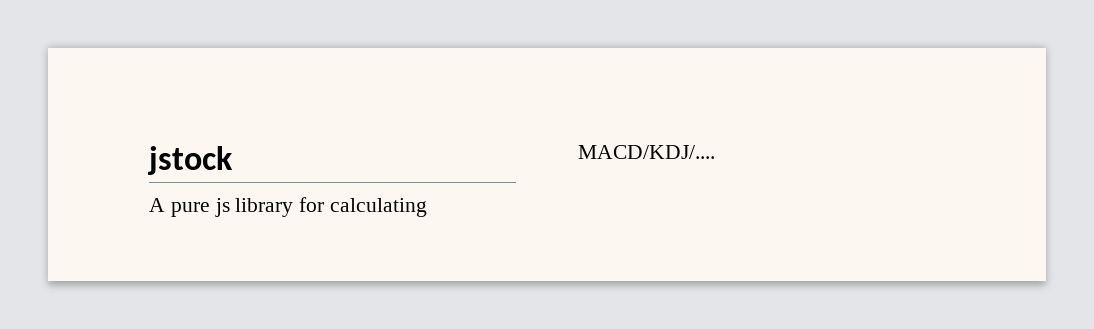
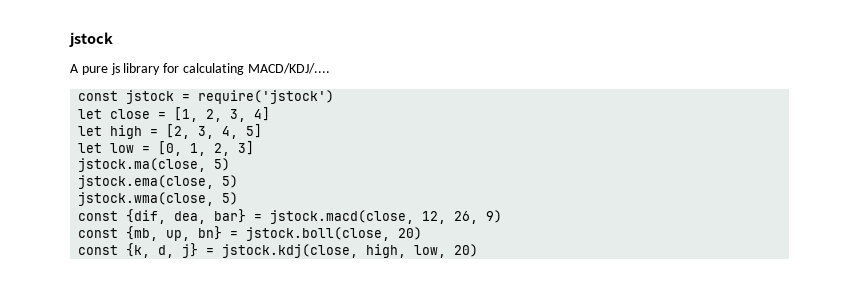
(715, 152) none -> [78,90,335,104] [78,107,271,122] [78,124,263,139] [78,141,255,156] [78,158,231,172] [78,175,239,189] [78,192,239,206] [78,209,503,224] [78,226,423,241] [78,243,479,258] // const jstock = require('jstock') // let close = [1, 2, 3, 4] // let high = [2, 3, 4, 5] // let low = [0, 1, 2, 3] // jstock.ma(close, 5) // jstock.ema(close, 5) // jstock.wma(close, 5) // const {dif, dea, bar} = jstock.macd(close, 12, 26, 9) // const {mb, up, bn} = jstock.boll(close, 20) // const {k, d, j} = jstock.kdj(close, high, low, 20)

